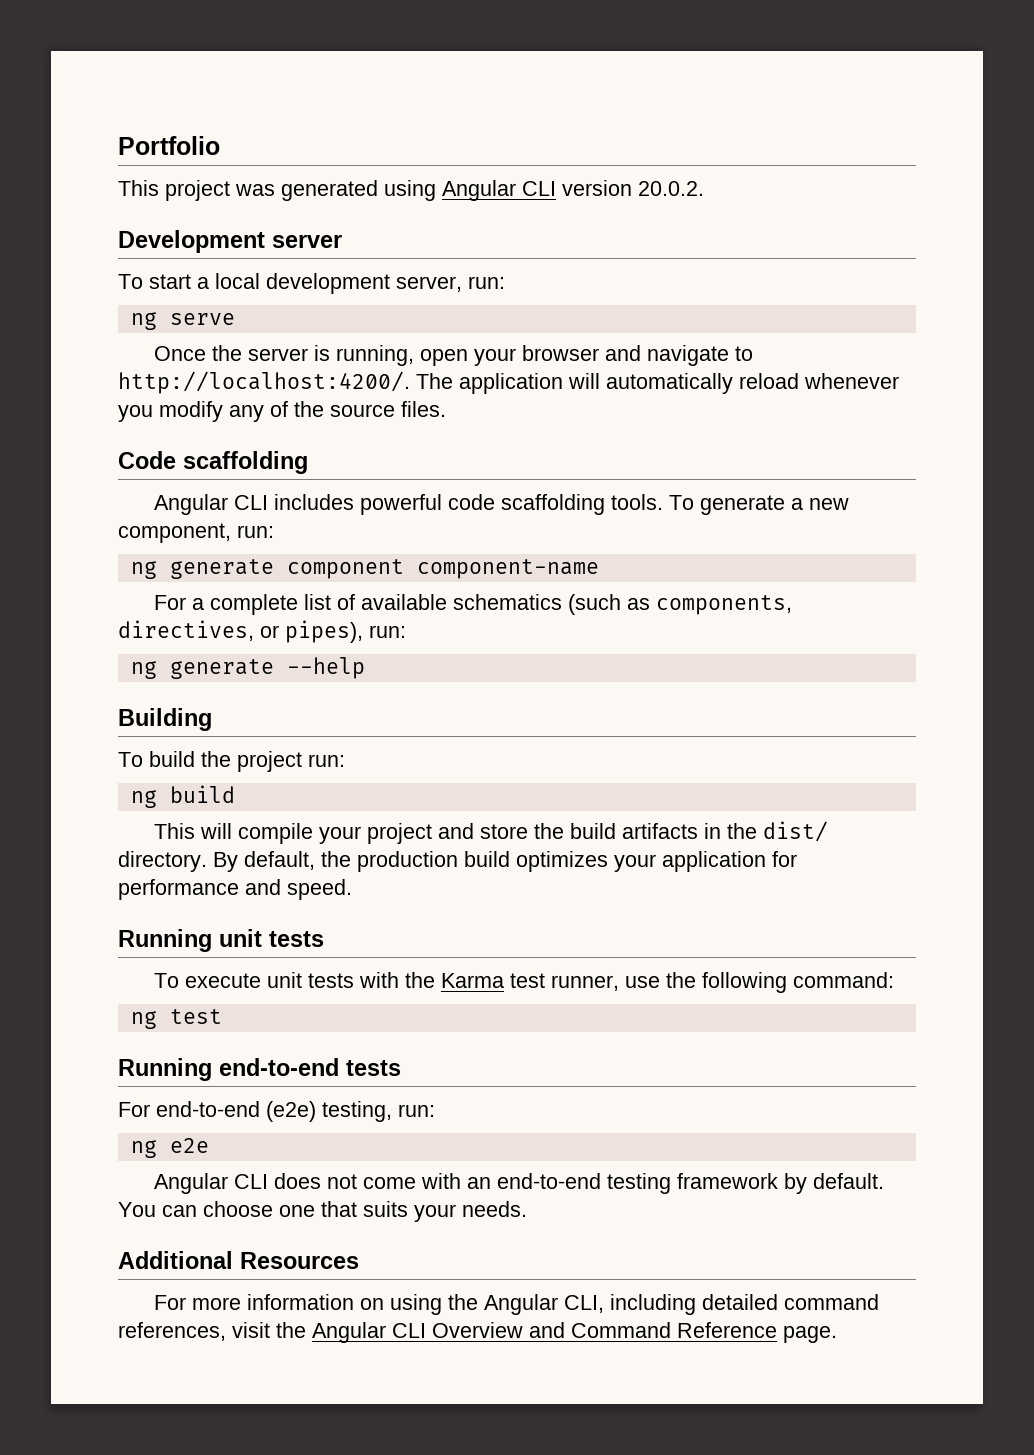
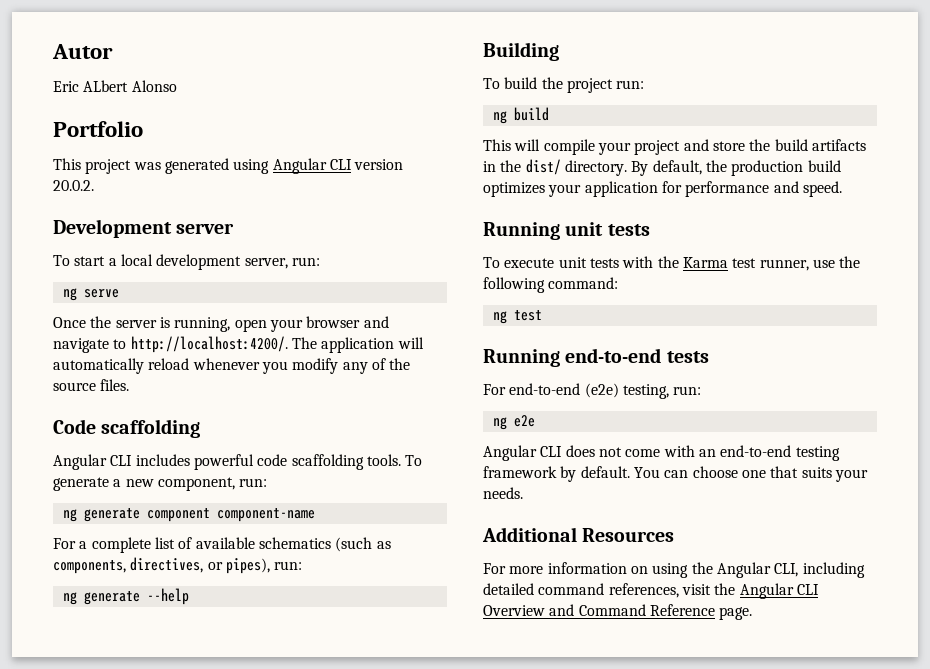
(118, 145) none -> [52,44,113,59] [53,80,177,92] Autor // Eric ALbert Alonso //

